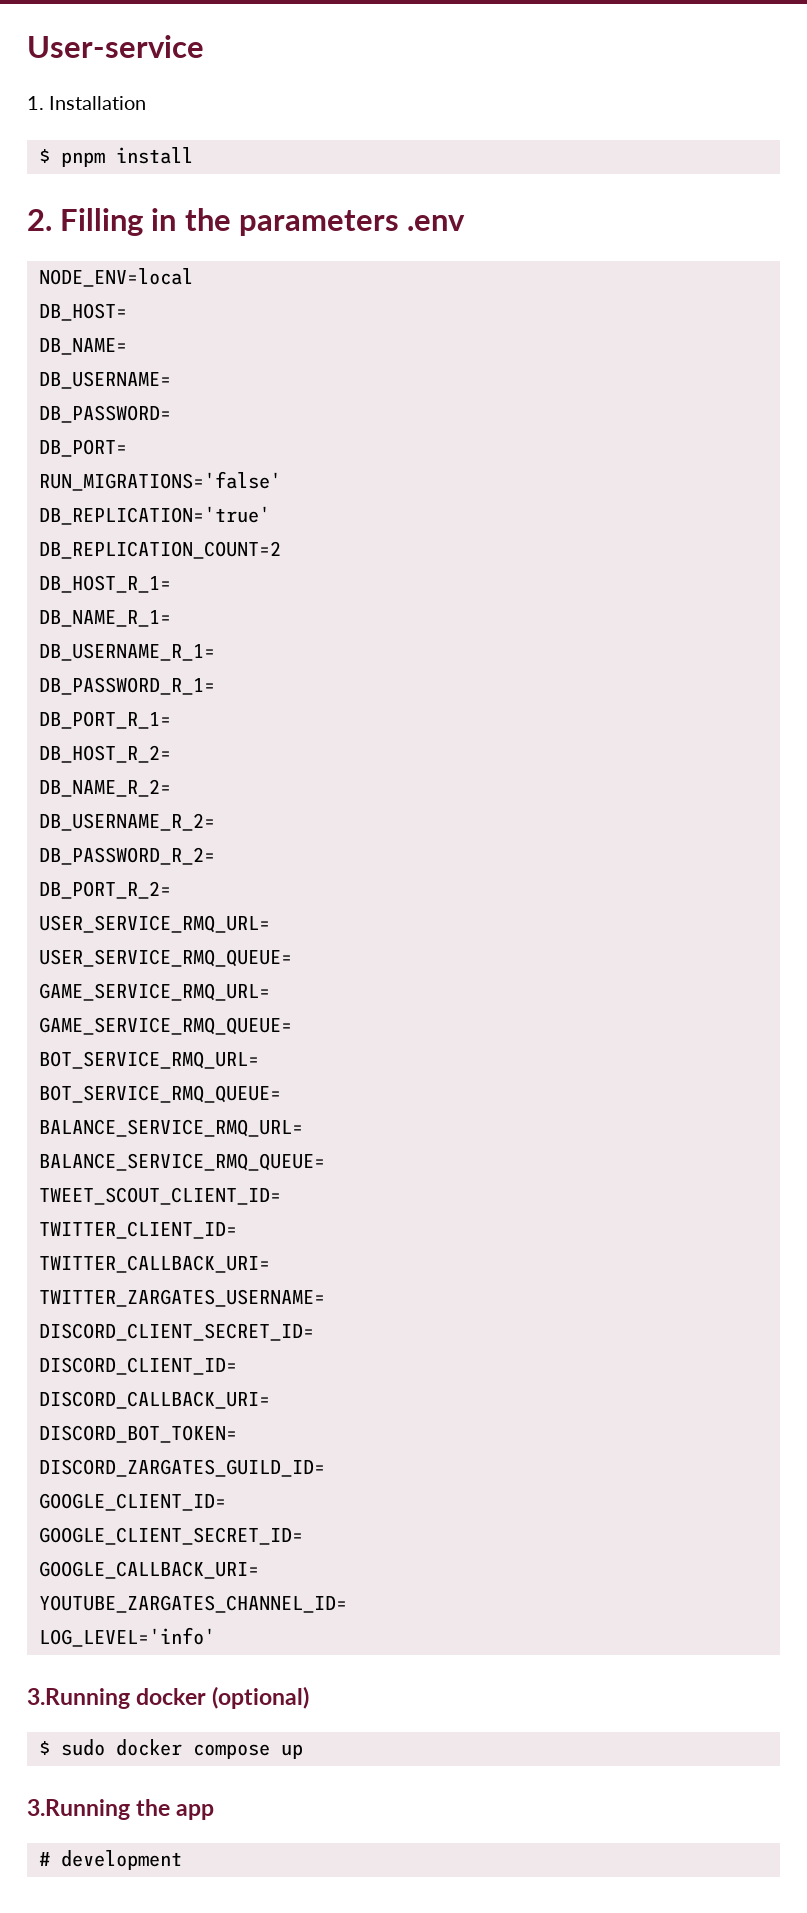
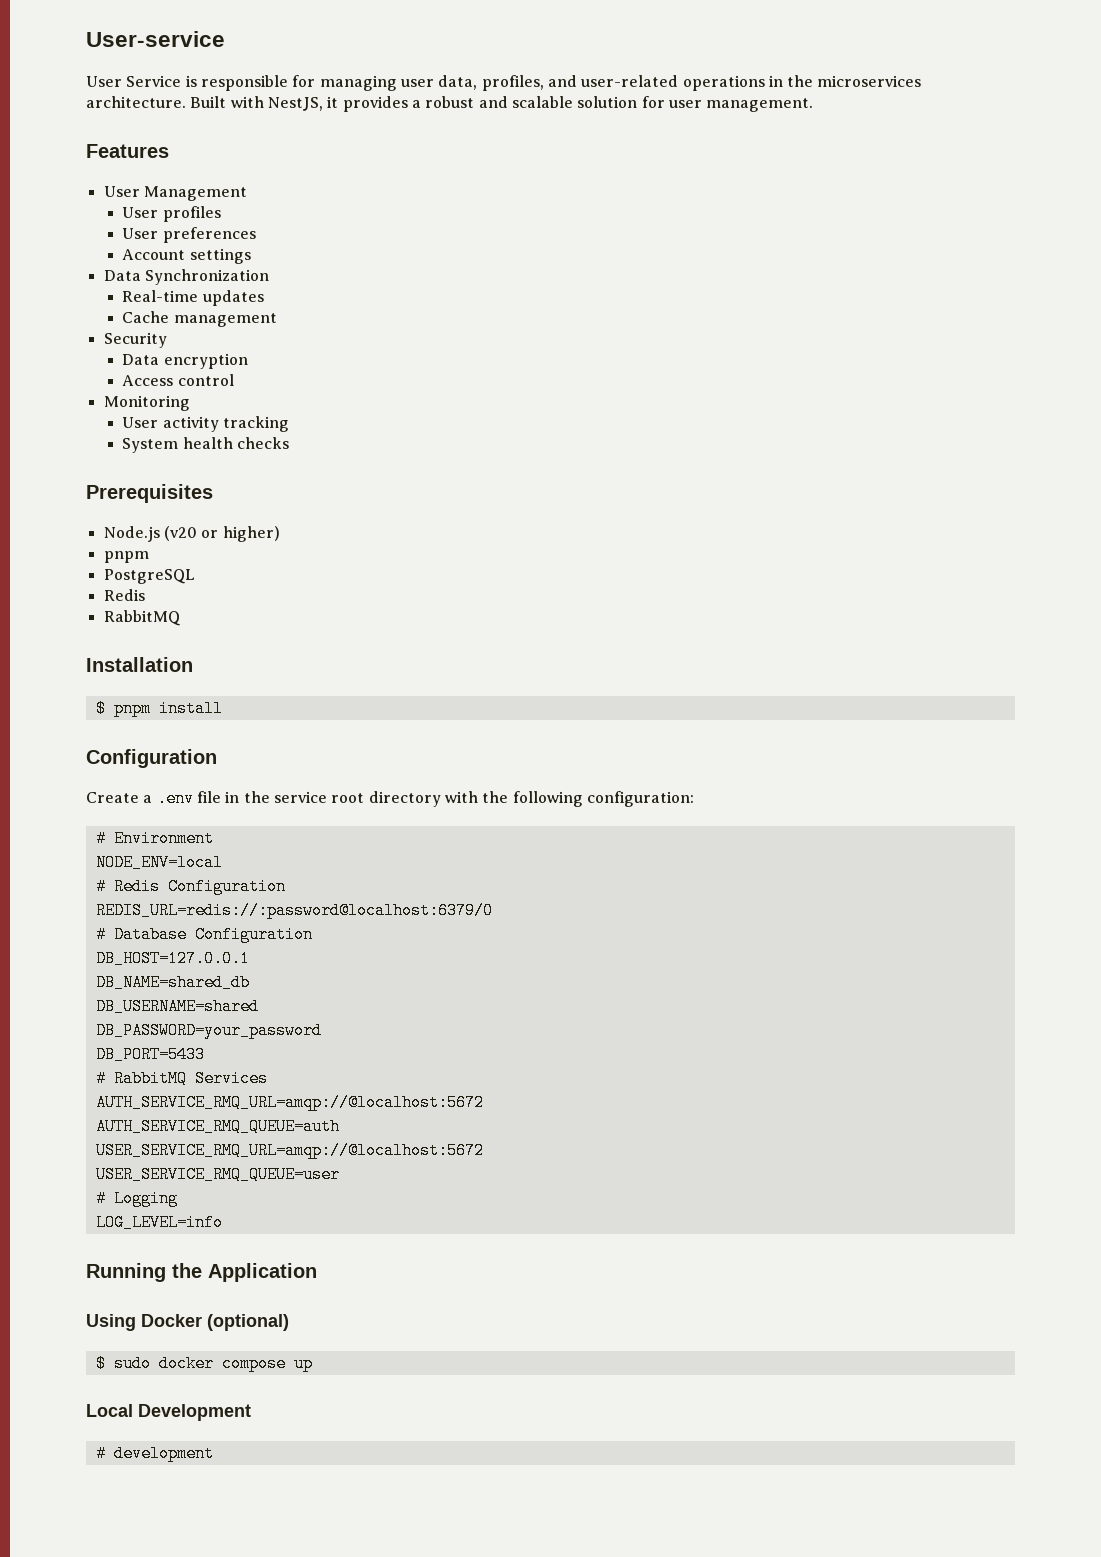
[27,96,147,110] [38,147,193,167] [27,208,466,236] [38,268,193,287] [38,303,127,321] [38,338,127,355] [38,371,171,389] [38,405,171,423] [38,439,127,457] [38,471,281,491] [38,506,270,525] [38,541,281,559] [38,575,171,593] [38,610,171,627] [38,643,215,661] [38,677,215,695] [38,711,171,729] [38,745,171,763] [38,779,171,797] [38,813,215,831] [38,847,215,865] [38,881,171,899] [38,915,270,933] [38,949,292,967] [38,983,270,1001] [38,1017,292,1035] [38,1051,259,1069] [38,1085,281,1103] [38,1119,303,1137] [38,1153,325,1171] [38,1187,281,1205] [38,1221,237,1239] [38,1255,270,1273] [38,1289,325,1307] [38,1323,314,1341] [38,1357,237,1375] [38,1391,270,1409] [38,1425,237,1443] [38,1459,325,1477] [38,1493,226,1511] [38,1527,303,1545] [38,1561,259,1579] [38,1595,347,1613] [38,1627,215,1647] [27,1688,207,1709] 1. Installation // $ pnpm install // 2. Filling in the parameters .env // NODE_ENV=local // DB_HOST= // DB_NAME= // DB_USERNAME= // DB_PASSWORD= // DB_PORT= // RUN_MIGRATIONS='false' // DB_REPLICATION='true' // DB_REPLICATION_COUNT=2 // DB_HOST_R_1= // DB_NAME_R_1= // DB_USERNAME_R_1= // DB_PASSWORD_R_1= // DB_PORT_R_1= // DB_HOST_R_2= // DB_NAME_R_2= // DB_USERNAME_R_2= // DB_PASSWORD_R_2= // DB_PORT_R_2= // USER_SERVICE_RMQ_URL= // USER_SERVICE_RMQ_QUEUE= // GAME_SERVICE_RMQ_URL= // GAME_SERVICE_RMQ_QUEUE= // BOT_SERVICE_RMQ_URL= // BOT_SERVICE_RMQ_QUEUE= // BALANCE_SERVICE_RMQ_URL= // BALANCE_SERVICE_RMQ_QUEUE= // TWEET_SCOUT_CLIENT_ID= // TWITTER_CLIENT_ID= // TWITTER_CALLBACK_URI= // TWITTER_ZARGATES_USERNAME= // DISCORD_CLIENT_SECRET_ID= // DISCORD_CLIENT_ID= // DISCORD_CALLBACK_URI= // DISCORD_BOT_TOKEN= // DISCORD_ZARGATES_GUILD_ID= // GOOGLE_CLIENT_ID= // GOOGLE_CLIENT_SECRET_ID= // GOOGLE_CALLBACK_URI= // YOUTUBE_ZARGATES_CHANNEL_ID= // LOG_LEVEL='info' // 3.Running docker -> [86,75,922,91] [86,96,814,112] [86,144,169,158] [103,186,247,201] [122,206,221,222] [122,227,256,243] [122,248,251,264] [103,269,269,285] [122,290,264,306] [122,311,277,327] [103,332,167,348] [122,353,248,369] [122,374,234,386] [103,395,190,411] [122,416,289,432] [122,437,289,453] [86,484,213,503] [103,526,280,542] [103,551,149,563] [103,569,195,584] [103,589,145,601] [103,610,181,626] [86,657,193,672] [95,700,223,717] [86,749,217,768] [86,790,694,807] [95,830,214,847] [95,854,223,871] [95,878,286,895] [95,902,493,919] [95,926,313,943] [95,950,250,967] [95,974,250,991] [95,998,259,1015] [95,1022,322,1039] [95,1046,205,1063] [95,1070,268,1087] [95,1094,484,1111] [95,1118,340,1135] [95,1142,484,1159] [95,1166,340,1183] [95,1190,178,1207] [95,1214,223,1231] [86,1263,317,1282] [86,1314,202,1331] User Service is responsible for managing user data, profiles, and user-related operations in the microservices architecture. Built with NestJS, it provides a robust and scalable solution for user management. // Features // User Management // User profiles // User preferences // Account settings // Data Synchronization // Real-time updates // Cache management // Security // Data encryption // Access control // Monitoring // User activity tracking // System health checks // Prerequisites // Node.js (v20 or higher) // pnpm // PostgreSQL // Redis // RabbitMQ // Installation // $ pnpm install // Configuration // Create a .env file in the service root directory with the following configuration: // # Environment // NODE_ENV=local // # Redis Configuration // REDIS_URL=redis://:password@localhost:6379/0 // # Database Configuration // DB_HOST=127.0.0.1 // DB_NAME=shared_db // DB_USERNAME=shared // DB_PASSWORD=your_password // DB_PORT=5433 // # RabbitMQ Services // AUTH_SERVICE_RMQ_URL=amqp://@localhost:5672 // AUTH_SERVICE_RMQ_QUEUE=auth // USER_SERVICE_RMQ_URL=amqp://@localhost:5672 // USER_SERVICE_RMQ_QUEUE=user // # Logging // LOG_LEVEL=info // Running the Application // Using Docker
[27,1799,215,1820] 3.Running the app -> [86,1404,251,1421] Local Development

